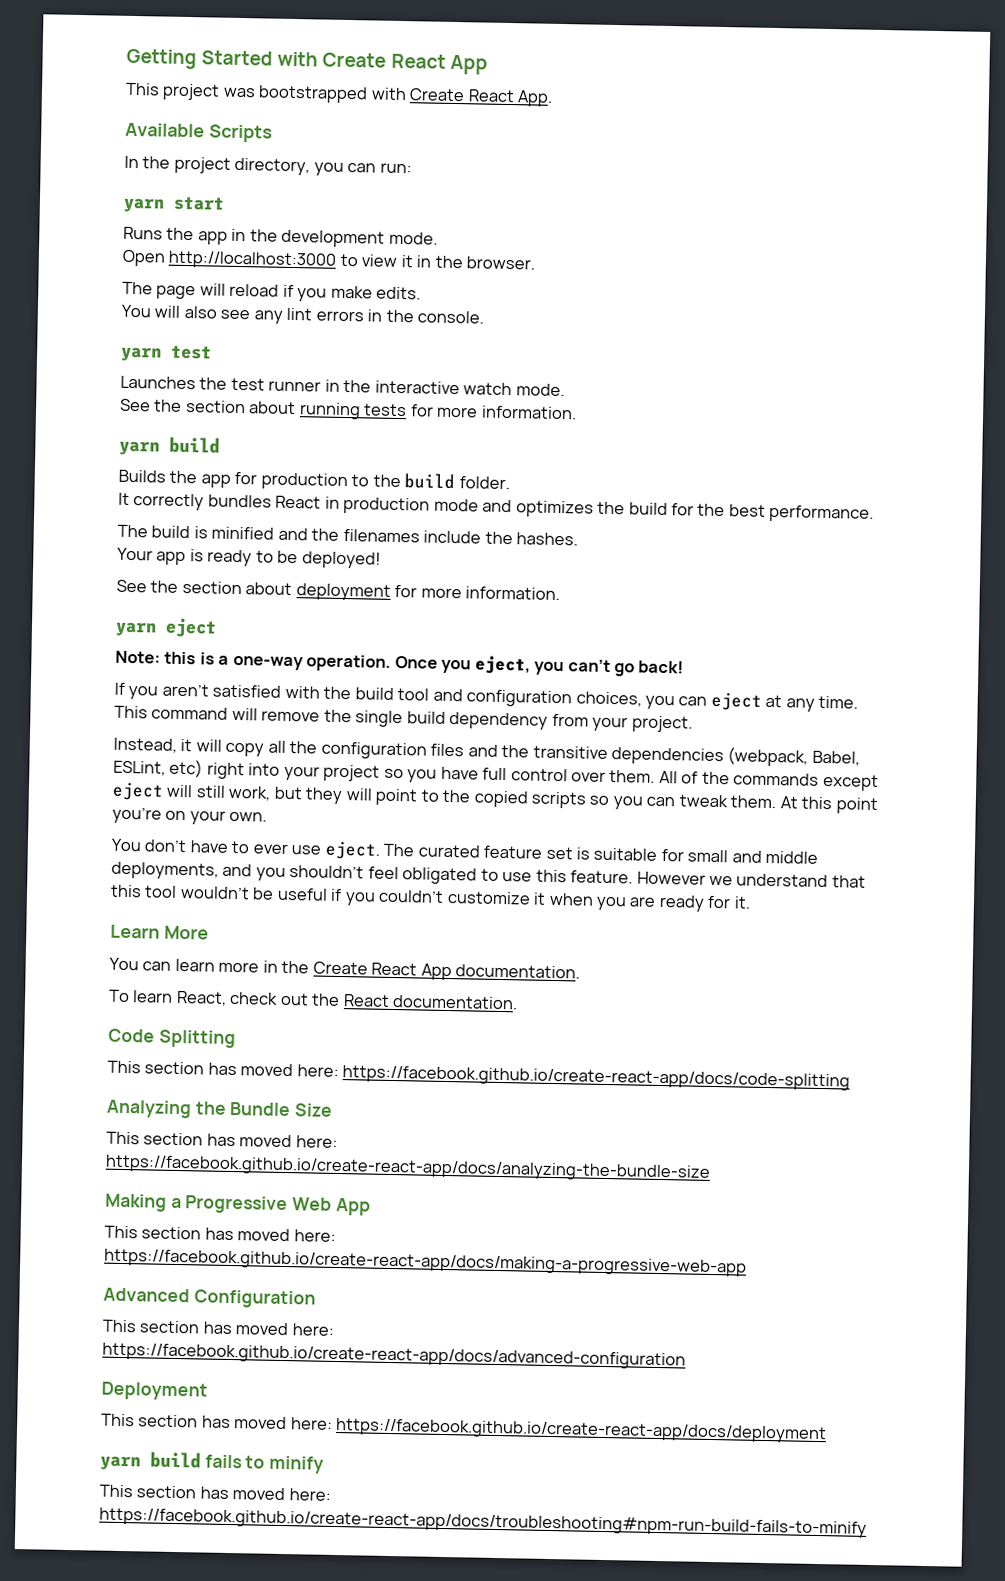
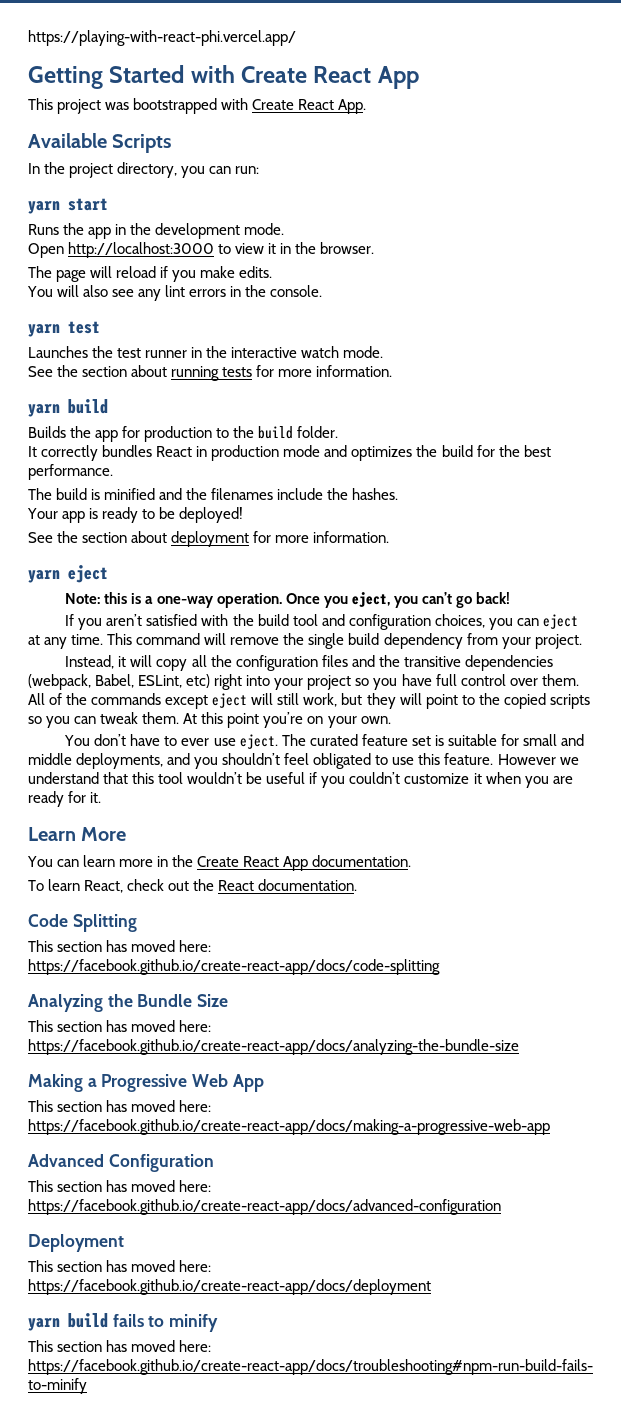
(126, 59) none -> [28,30,296,46] https://playing-with-react-phi.vercel.app/ //

